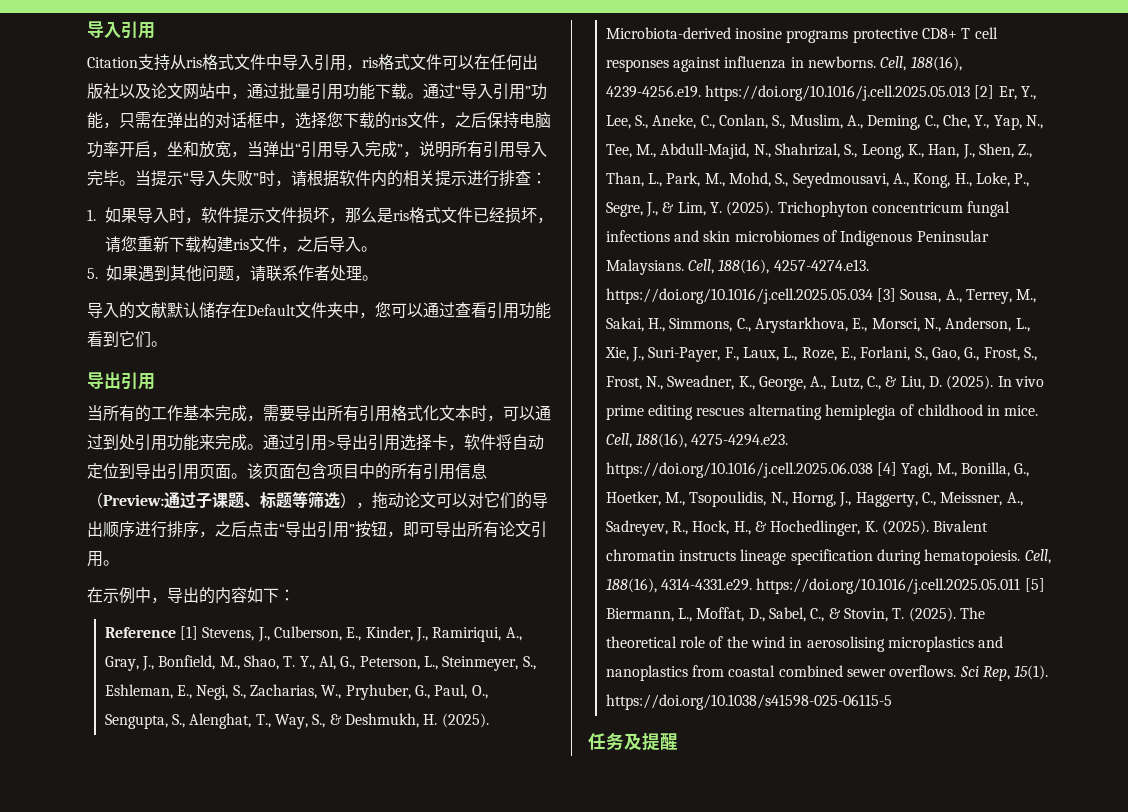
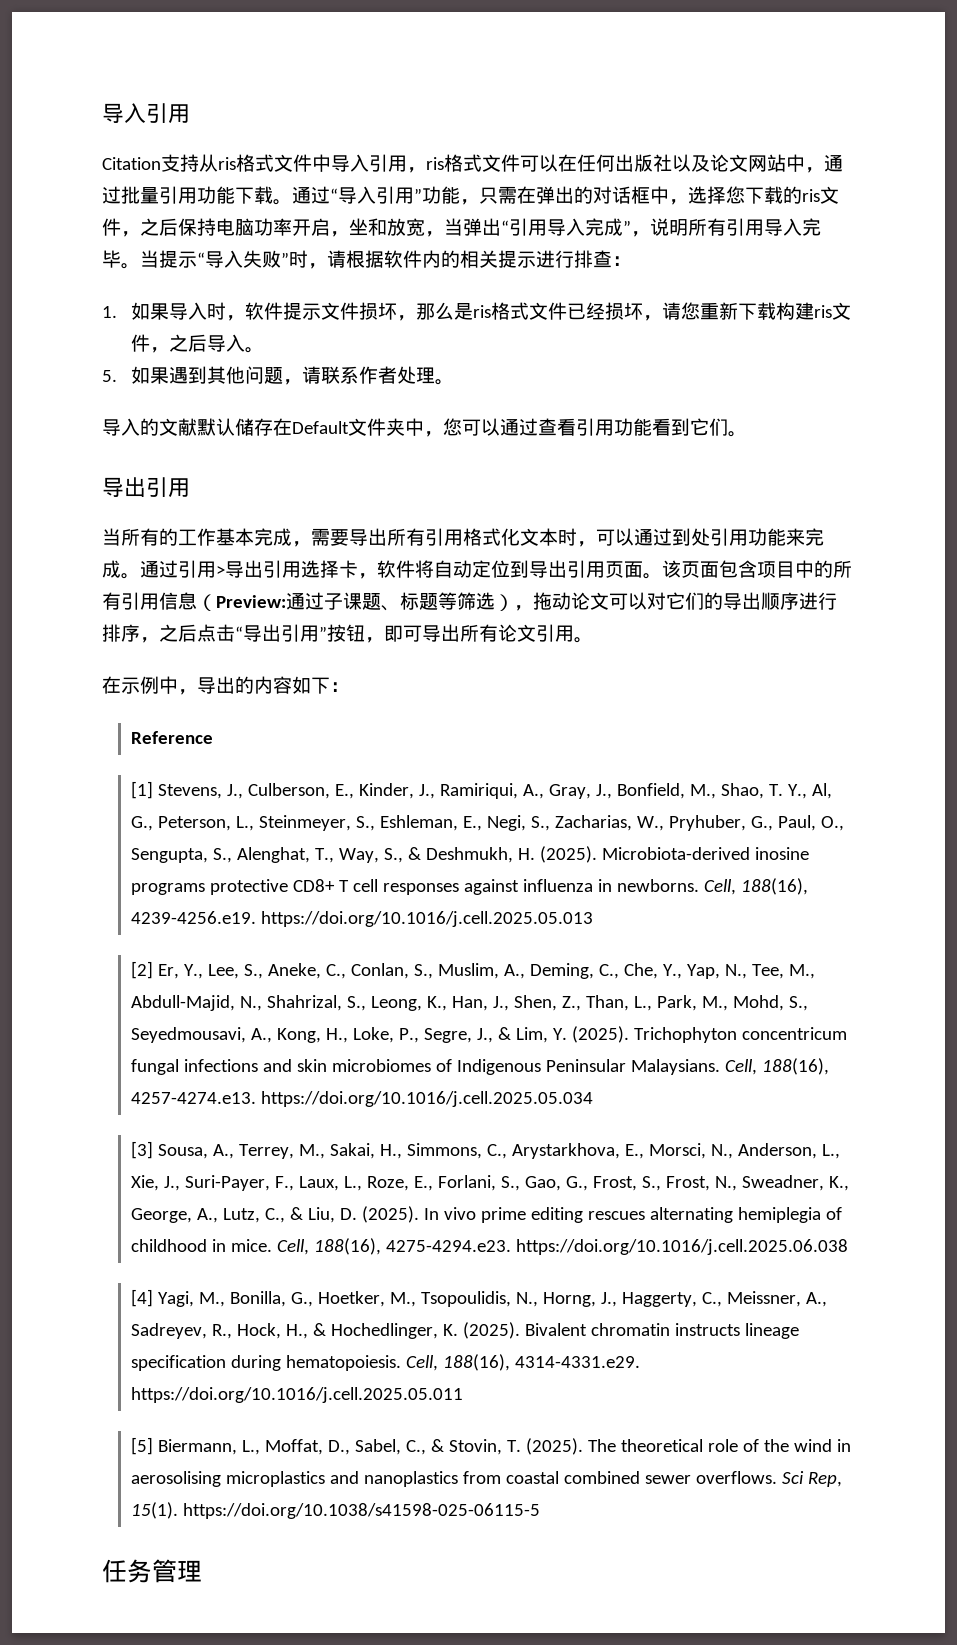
(176, 632) none -> (214, 737) //
(971, 93) none -> (594, 919) //
(873, 296) none -> (594, 1099) //
(873, 470) none -> (849, 1247) //
(1021, 586) none -> (464, 1395) //
[624,733,678,750] 及提醒 -> [152,1559,202,1583] 管理

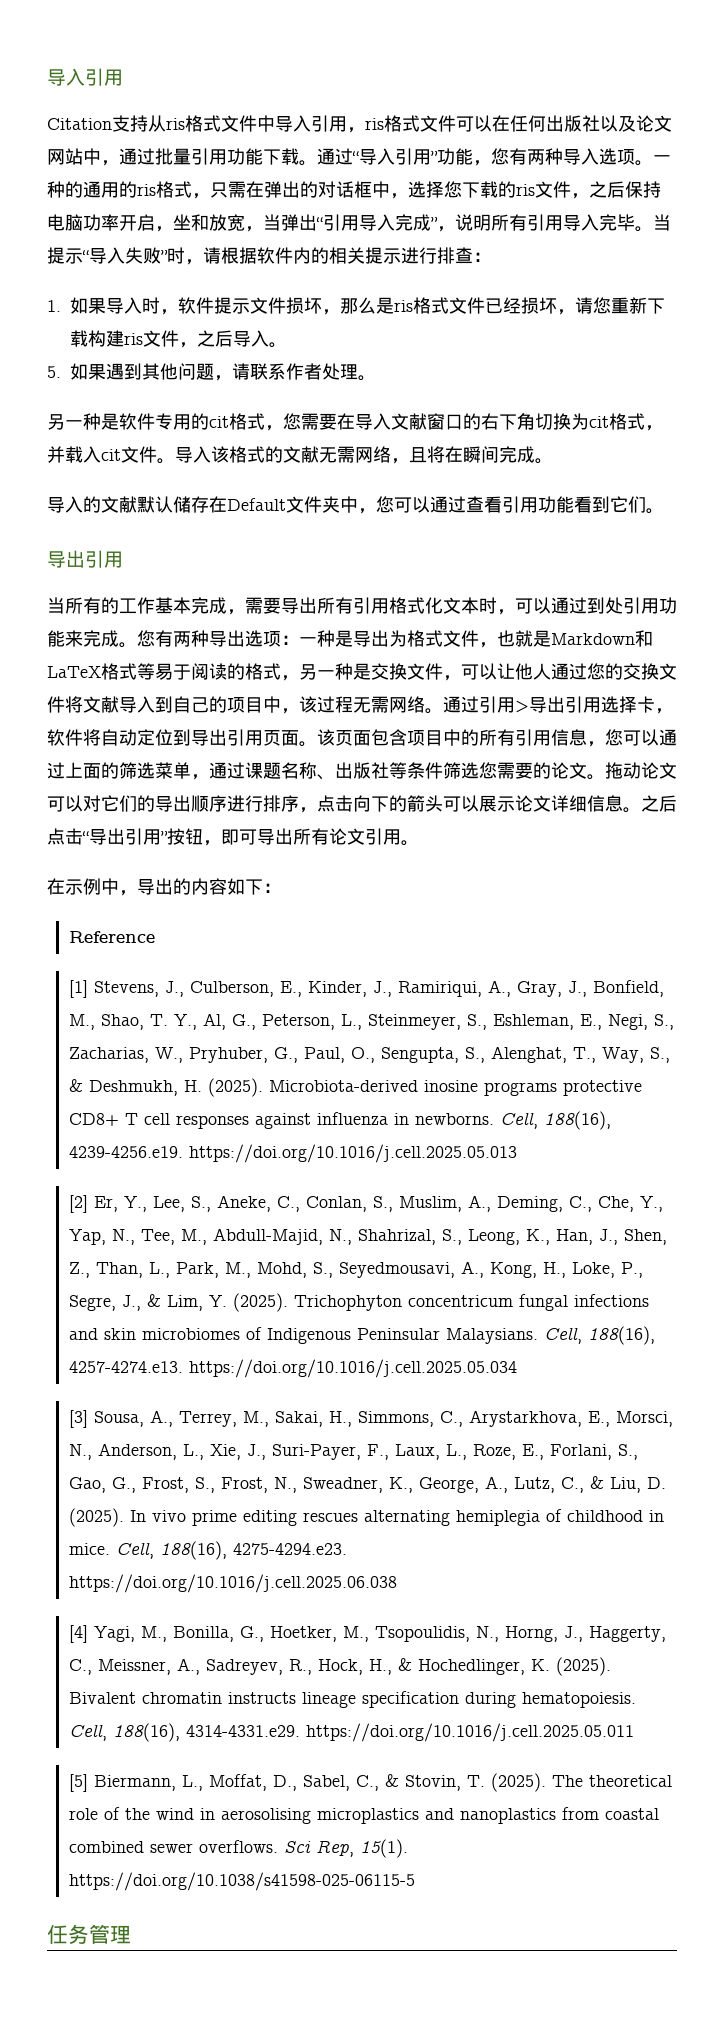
(479, 202) none -> [491,148,671,166] [47,181,210,199] 您有两种导入选项。一种的通用的ris格式，
(455, 382) none -> [47,413,663,431] [47,446,553,464] // 另一种是软件专用的cit格式，您需要在导入文献窗口的右下角切换为cit格式，并载入cit文件。导入该格式的文献无需网络，且将在瞬间完成。
(140, 576) none -> [137,630,653,648] [47,663,677,681] [47,696,443,714] 您有两种导出选项：一种是导出为格式文件，也就是Markdown和LaTeX格式等易于阅读的格式，另一种是交换文件，可以让他人通过您的交换文件将文献导入到自己的项目中，该过程无需网络。
[197,592,533,611] （Preview:通过子课题、标题等筛选）， -> [587,729,677,747] [47,762,605,780] ，您可以通过上面的筛选菜单，通过课题名称、出版社等条件筛选您需要的论文。
(159, 640) none -> [317,795,641,813] 点击向下的箭头可以展示论文详细信息。

